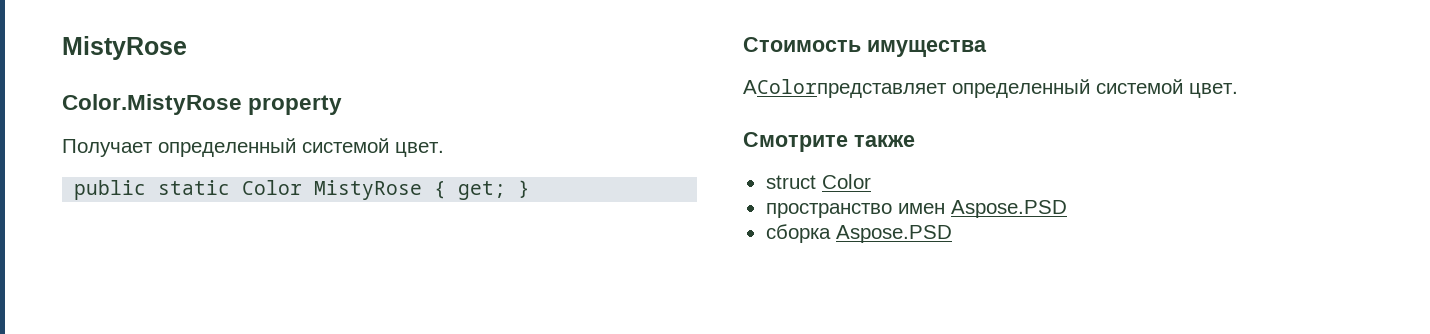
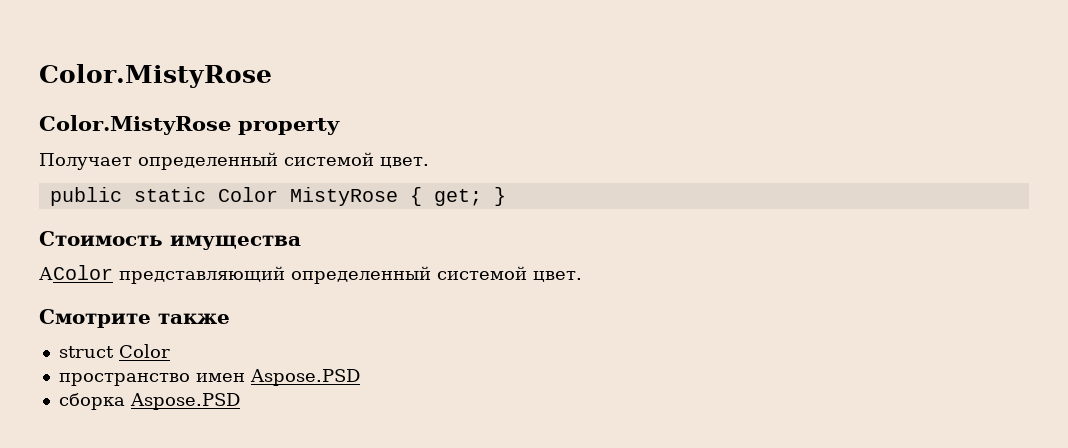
[62,36,187,60] MistyRose -> [39,64,272,88] Color.MistyRose
[743,79,947,98] AColorпредставляет -> [39,265,285,284] АColor представляющий

